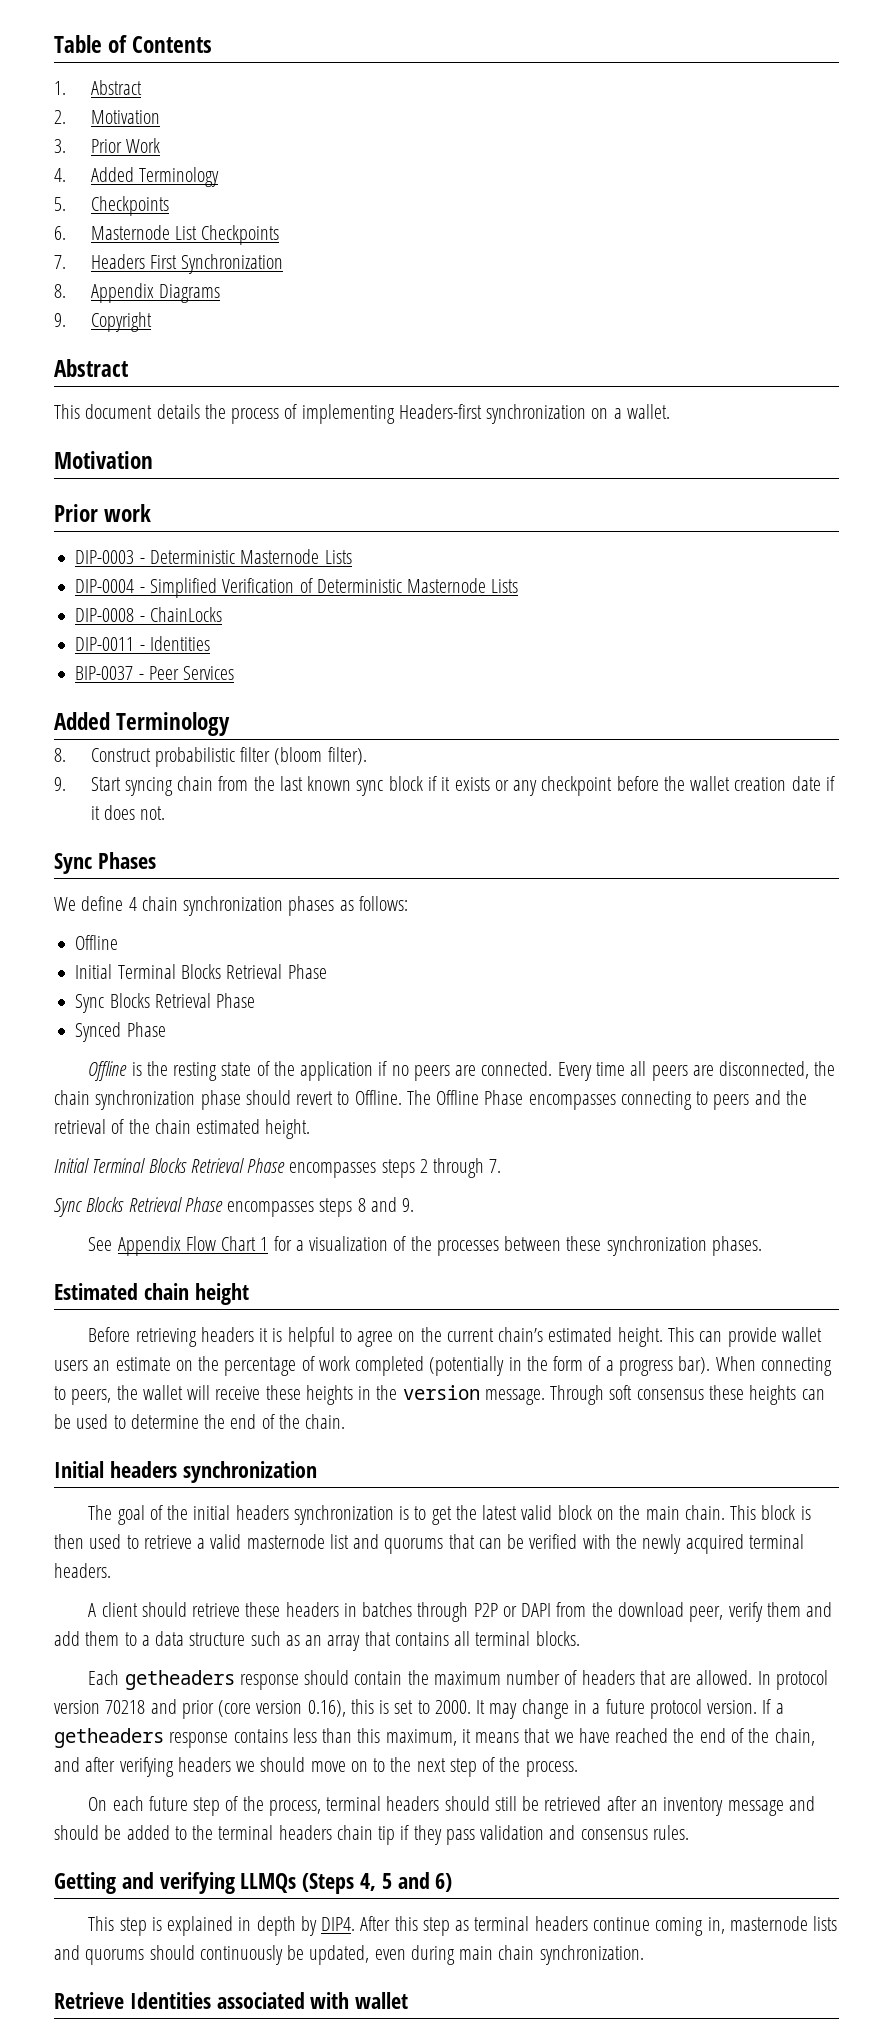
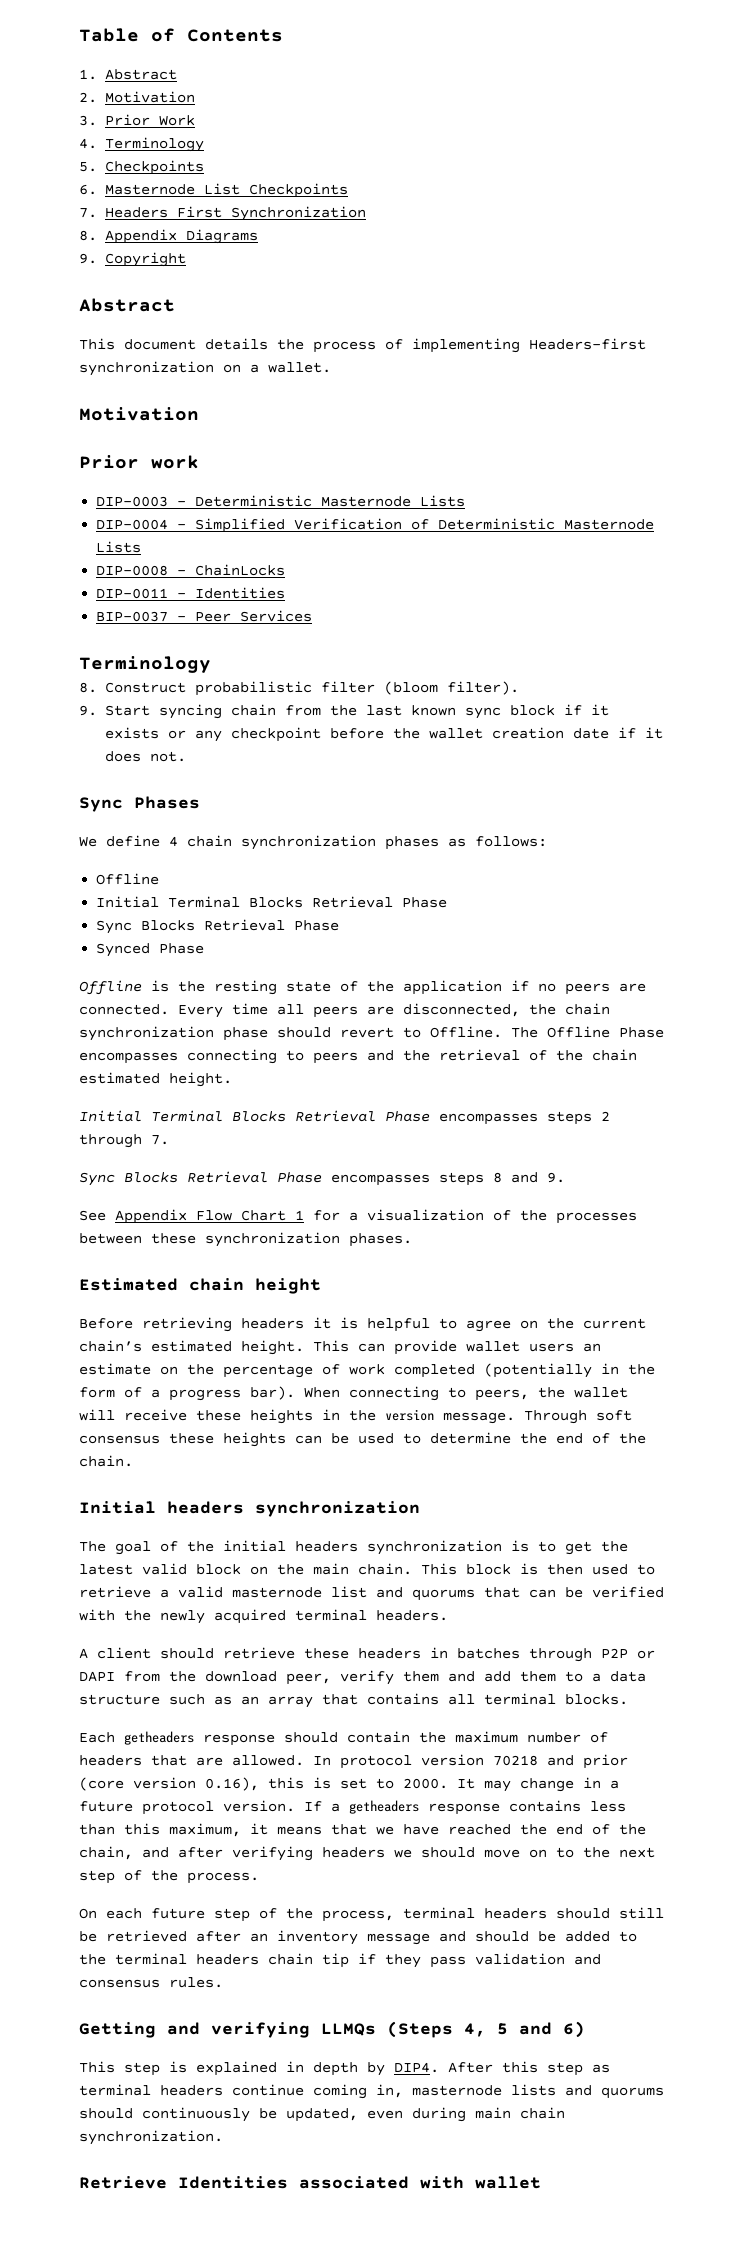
[90,167,134,182] Added -> (97, 143) none
[54,712,110,730] Added -> (313, 616) none

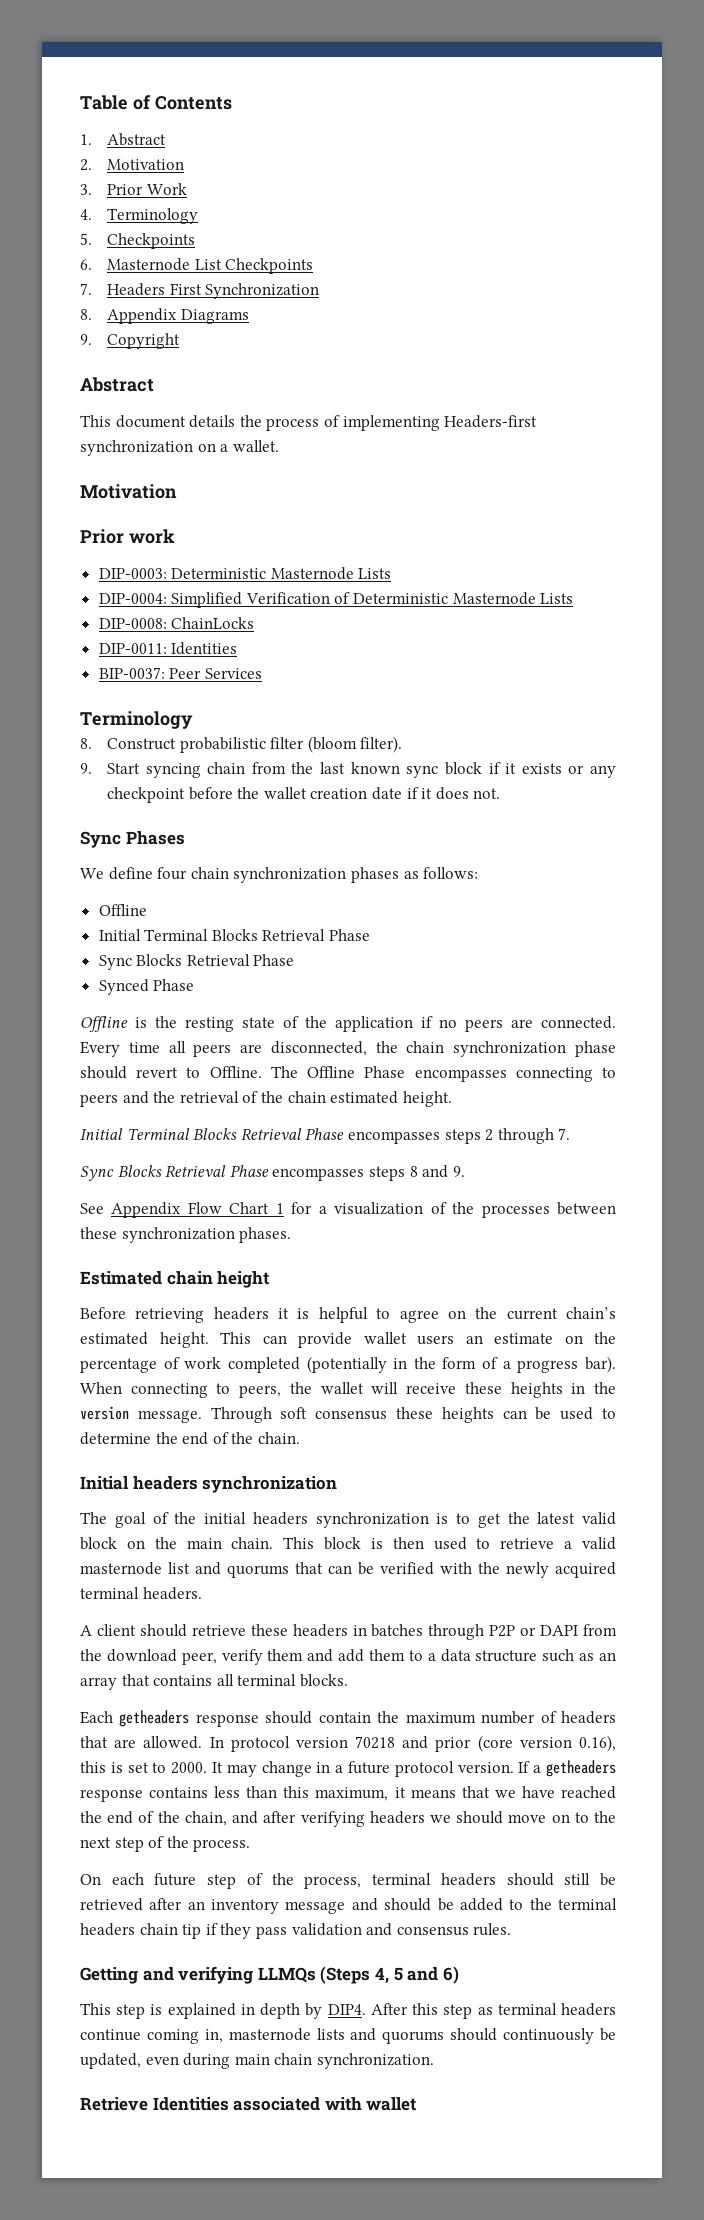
[96,495,466,507] [96,519,187,530] DIP-0003 - Deterministic Masternode Lists // DIP-0004 - -> [98,567,392,580] [98,593,167,604] DIP-0003: Deterministic Masternode Lists // DIP-0004:
[96,565,187,576] DIP-0008 - -> [98,618,167,629] DIP-0008:
[96,588,187,599] DIP-0011 - -> [98,643,167,654] DIP-0011:
[96,611,187,622] BIP-0037 - -> [98,667,165,679] BIP-0037:
[169,836,178,847] 4 -> [157,867,188,880] four

